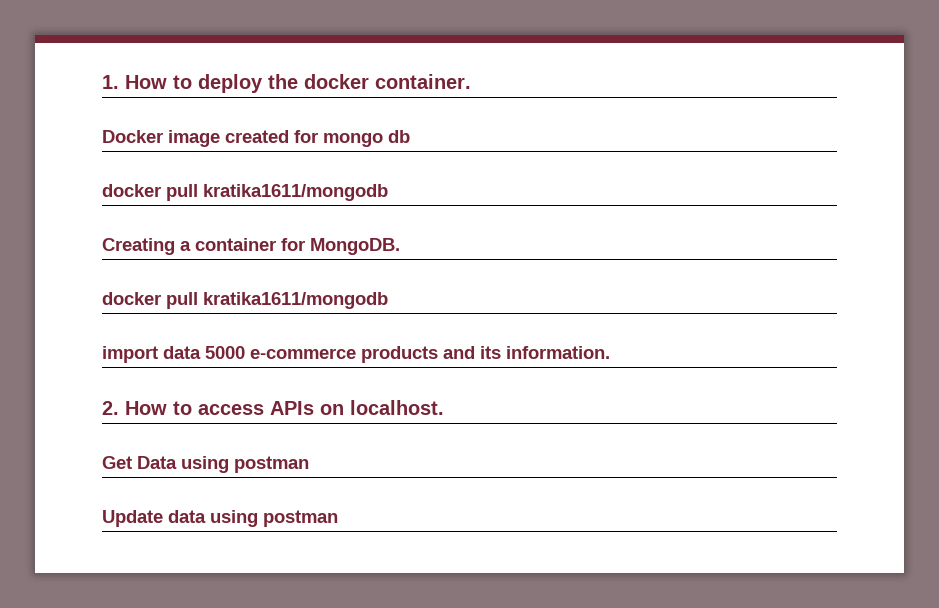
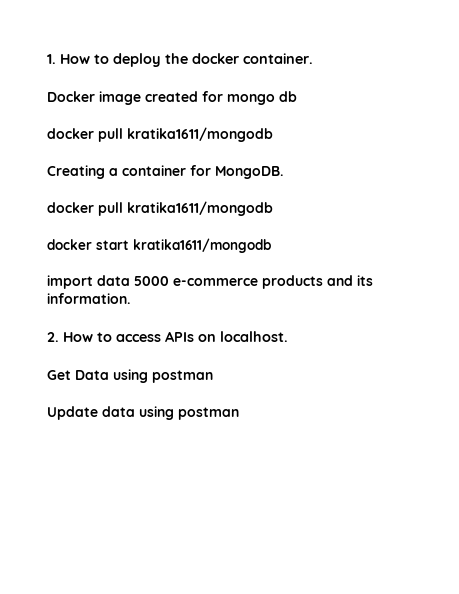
(388, 300) none -> [47,238,271,253] // docker start kratika1611/mongodb

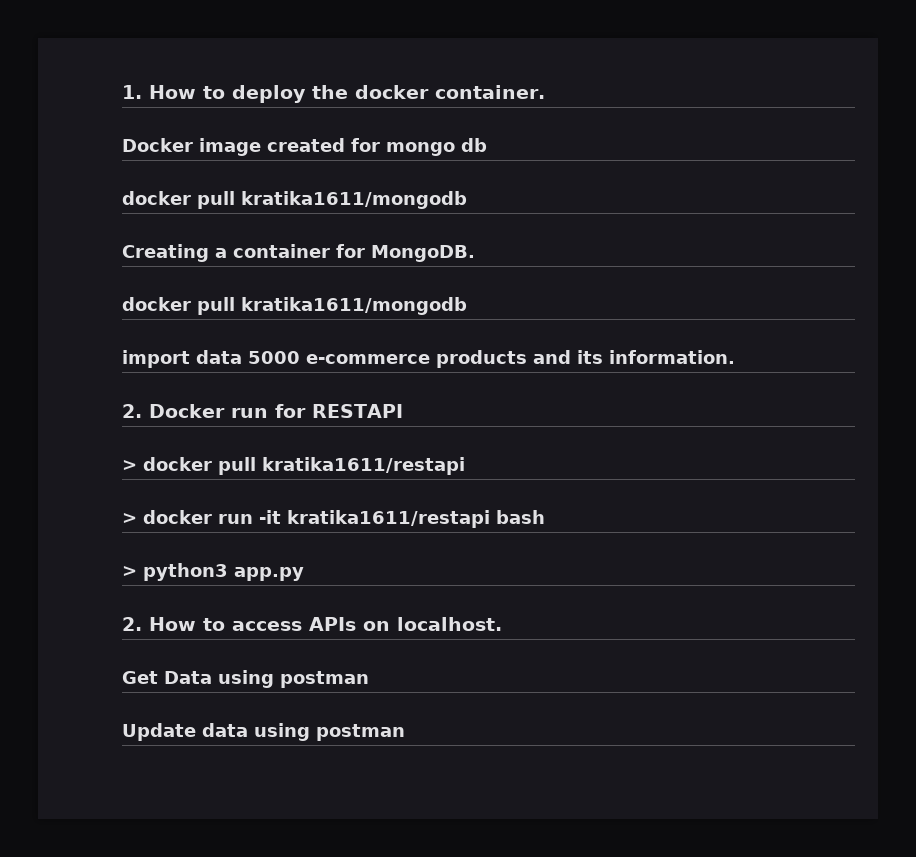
[47,238,271,253] // docker start kratika1611/mongodb -> (467, 306) none
(130, 298) none -> [122,404,403,418] [122,457,465,475] [122,510,545,528] [122,563,304,581] // 2. Docker run for RESTAPI // > docker pull kratika1611/restapi // > docker run -it kratika1611/restapi bash // > python3 app.py

